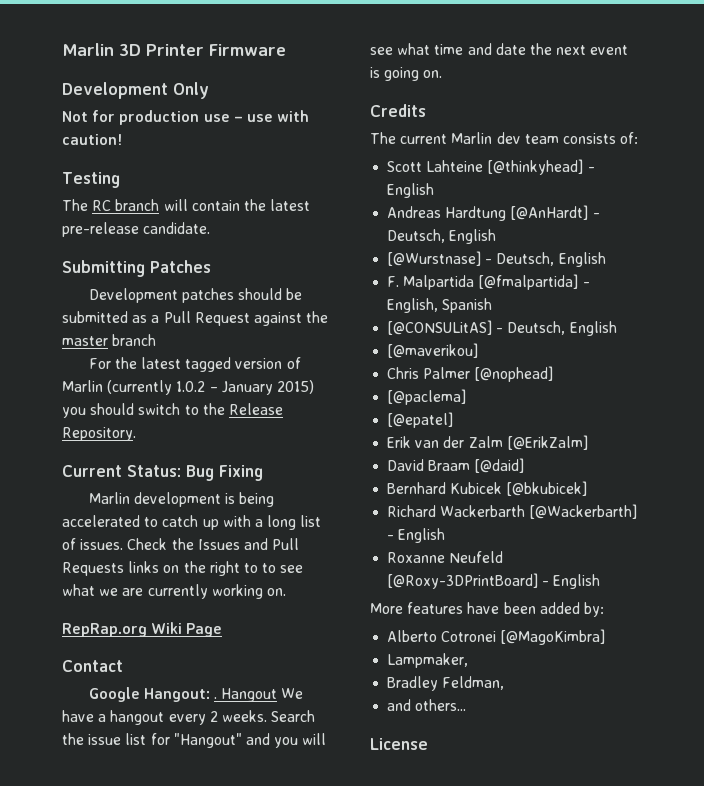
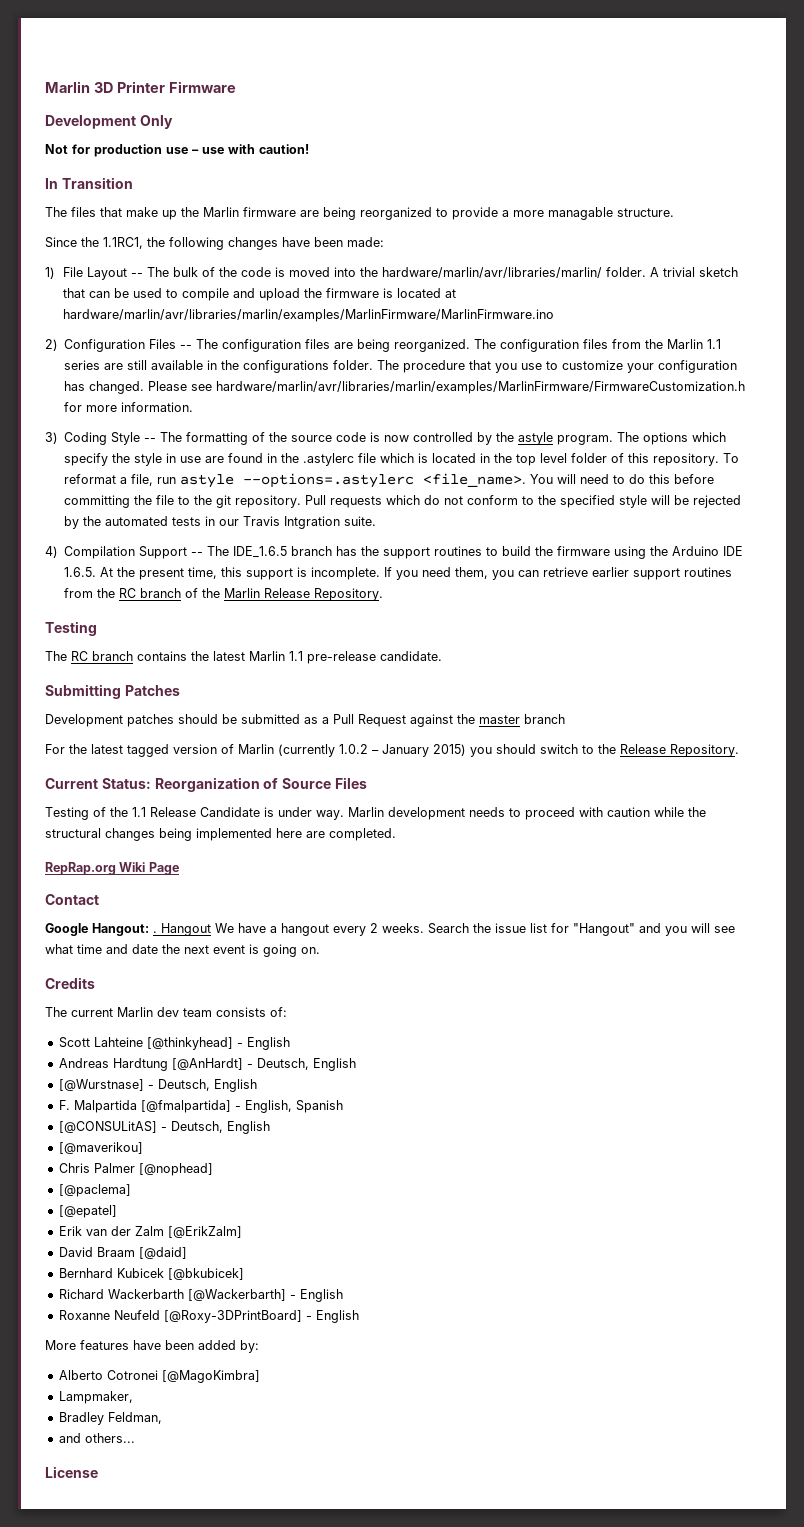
(122, 139) none -> [45,177,133,189] [45,207,674,220] [45,237,384,250] [45,267,738,280] [62,288,456,301] [62,309,554,322] [45,339,722,352] [64,360,738,373] [64,381,746,394] [64,402,194,412] [45,432,727,445] [64,453,740,466] [64,473,715,488] [64,495,742,508] [64,516,377,529] [45,546,744,559] [64,567,733,580] [64,588,384,601] // In Transition // The files that make up the Marlin firmware are being reorganized to provide a more managable structure. // Since the 1.1RC1, the following changes have been made: // 1) File Layout -- The bulk of the code is moved into the hardware/marlin/avr/libraries/marlin/ folder. A trivial sketch that can be used to compile and upload the firmware is located at hardware/marlin/avr/libraries/marlin/examples/MarlinFirmware/MarlinFirmware.ino // 2) Configuration Files -- The configuration files are being reorganized. The configuration files from the Marlin 1.1 series are still available in the configurations folder. The procedure that you use to customize your configuration has changed. Please see hardware/marlin/avr/libraries/marlin/examples/MarlinFirmware/FirmwareCustomization.h for more information. // 3) Coding Style -- The formatting of the source code is now controlled by the astyle program. The options which specify the style in use are found in the .astylerc file which is located in the top level folder of this repository. To reformat a file, run astyle --options=.astylerc <file_name>. You will need to do this before committing the file to the git repository. Pull requests which do not conform to the specified style will be rejected by the automated tests in our Travis Intgration suite. // 4) Compilation Support -- The IDE_1.6.5 branch has the support routines to build the firmware using the Arduino IDE 1.6.5. At the present time, this support is incomplete. If you need them, you can retrieve earlier support routines from the RC branch of the Marlin Release Repository.
[163,199,311,211] will contain the latest -> [137,651,303,661] contains the latest Marlin 1.1
[186,465,263,481] [88,492,275,507] [62,515,322,530] [62,538,300,550] [62,561,304,576] [62,584,286,599] Bug Fixing // Marlin development is being accelerated to catch up with a long list of issues. Check the Issues and Pull Requests links on the right to to see what we are currently working on. -> [154,777,367,792] [45,807,706,820] [45,828,396,841] Reorganization of Source Files // Testing of the 1.1 Release Candidate is under way. Marlin development needs to proceed with caution while the structural changes being implemented here are completed.

